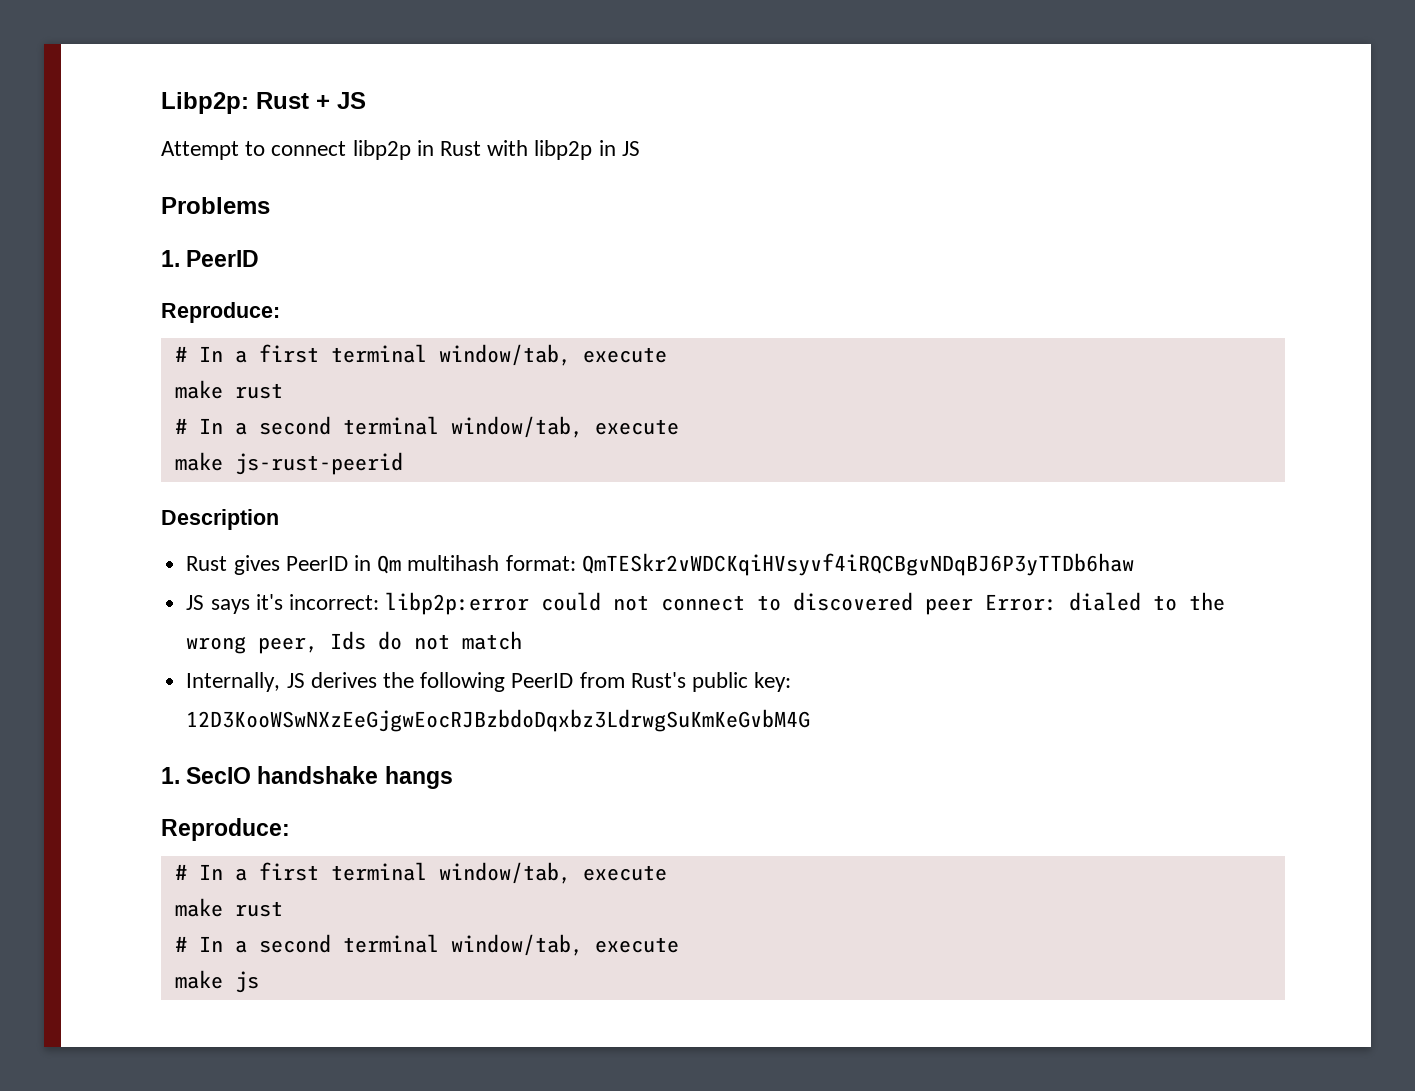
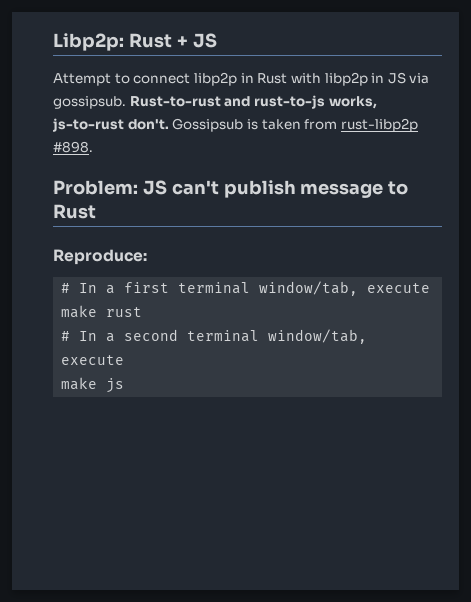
[161,197,270,214] [161,250,260,267] [161,302,280,323] [174,344,667,366] [174,380,283,399] [174,416,679,438] [174,452,403,475] [161,509,279,530] [186,553,1134,576] [186,592,1226,615] [186,631,523,654] [186,672,792,692] [186,709,811,732] [161,766,453,789] // Problems // 1. PeerID // Reproduce: // # In a first terminal window/tab, execute // make rust // # In a second terminal window/tab, execute // make js-rust-peerid // Description // Rust gives PeerID in Qm multihash format: QmTESkr2vWDCKqiHVsyvf4iRQCBgvNDqBJ6P3yTTDb6haw // JS says it's incorrect: libp2p:error could not connect to discovered peer Error: dialed to the wrong peer, Ids do not match // Internally, JS derives the following PeerID from Rust's public key: 12D3KooWSwNXzEeGjgwEocRJBzbdoDqxbz3LdrwgSuKmKeGvbM4G // 1. SecIO handshake hangs -> [409,73,430,84] [53,95,377,109] [53,118,418,132] [53,141,93,153] [53,180,409,198] [53,204,96,219] via gossipsub. Rust-to-rust and rust-to-js works, js-to-rust don't. Gossipsub is taken from rust-libp2p #898. // Problem: JS can't publish message to Rust

